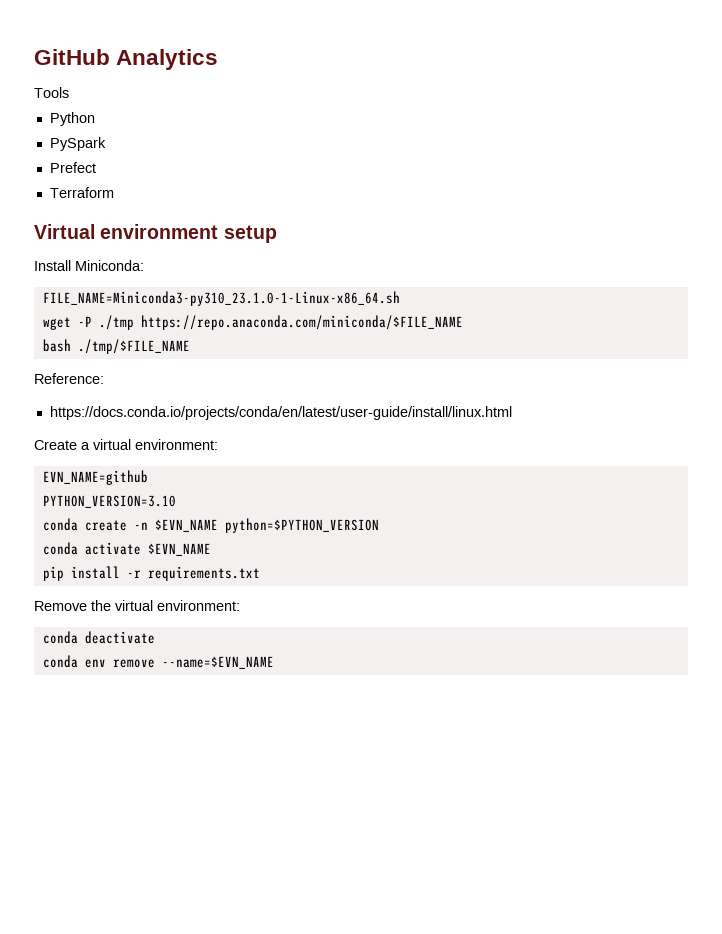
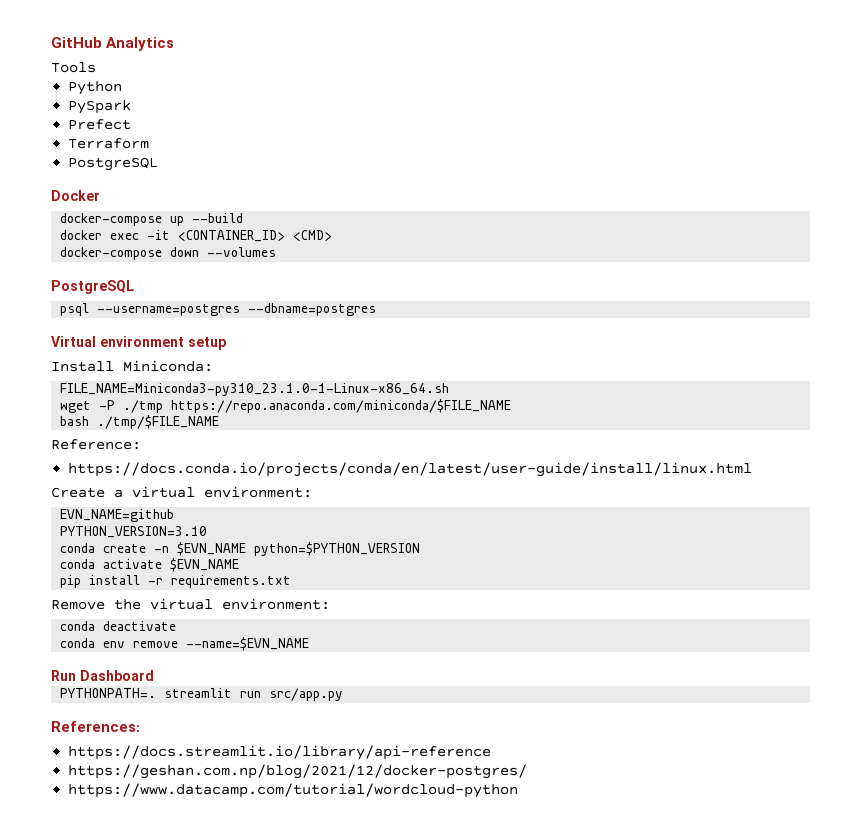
(114, 192) none -> [68,157,159,171] [51,190,100,201] [60,213,244,226] [60,230,333,242] [60,247,277,260] [51,280,134,294] [60,303,377,316] // PostgreSQL // Docker // docker-compose up --build // docker exec -it <CONTAINER_ID> <CMD> // docker-compose down --volumes // PostgreSQL // psql --username=postgres --dbname=postgres
(274, 662) none -> [51,670,154,681] [60,688,344,701] [51,721,140,732] [68,745,492,760] [68,764,528,779] [68,783,519,798] // Run Dashboard // PYTHONPATH=. streamlit run src/app.py // References: // https://docs.streamlit.io/library/api-reference // https://geshan.com.np/blog/2021/12/docker-postgres/ // https://www.datacamp.com/tutorial/wordcloud-python

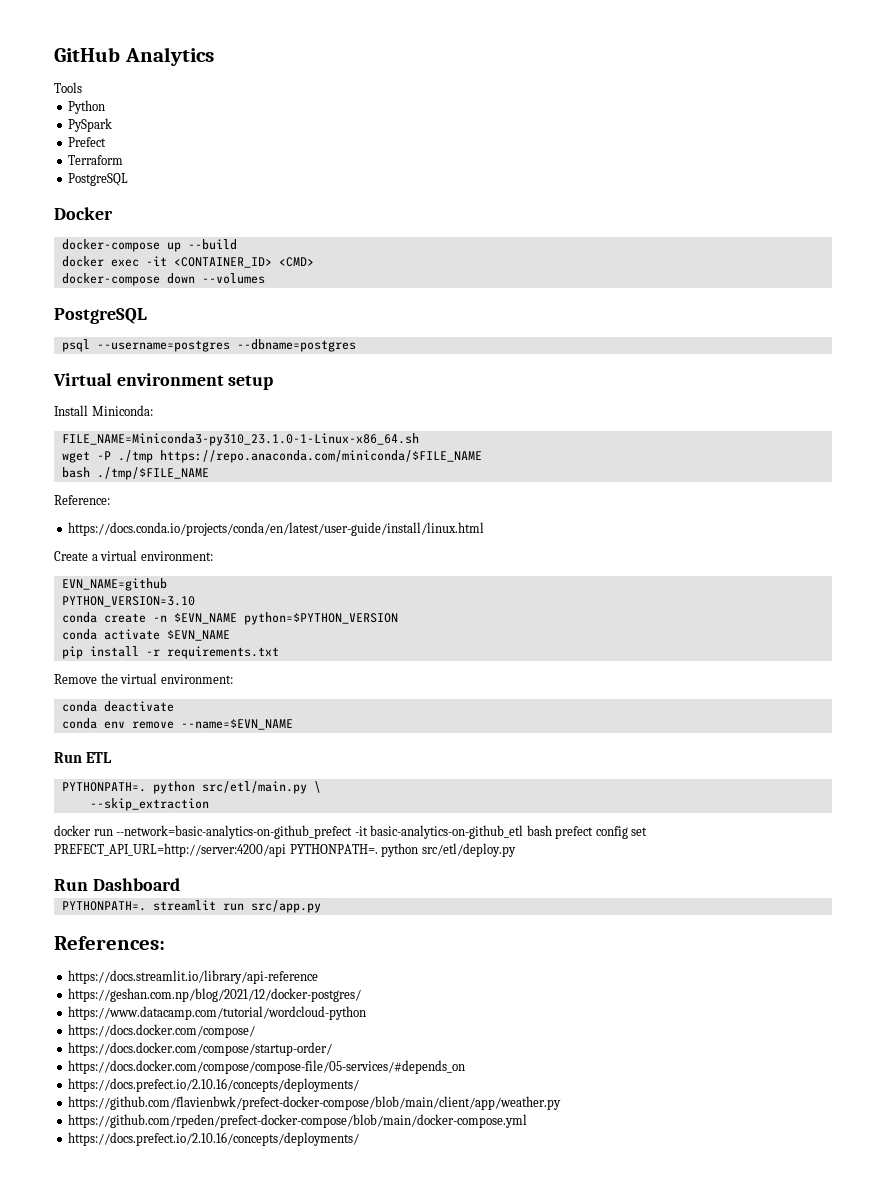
(310, 644) none -> [54,752,113,763] [61,781,321,794] [89,798,209,811] [54,825,648,839] [54,843,516,857] // Run ETL // PYTHONPATH=. python src/etl/main.py \ // --skip_extraction // docker run --network=basic-analytics-on-github_prefect -it basic-analytics-on-github_etl bash prefect config set PREFECT_API_URL=http://server:4200/api PYTHONPATH=. python src/etl/deploy.py
(519, 790) none -> [68,1024,256,1038] [68,1042,333,1056] [68,1060,466,1074] [68,1078,360,1092] [68,1096,562,1110] [68,1114,528,1128] [68,1132,360,1146] // https://docs.docker.com/compose/ // https://docs.docker.com/compose/startup-order/ // https://docs.docker.com/compose/compose-file/05-services/#depends_on // https://docs.prefect.io/2.10.16/concepts/deployments/ // https://github.com/flavienbwk/prefect-docker-compose/blob/main/client/app/weather.py // https://github.com/rpeden/prefect-docker-compose/blob/main/docker-compose.yml // https://docs.prefect.io/2.10.16/concepts/deployments/

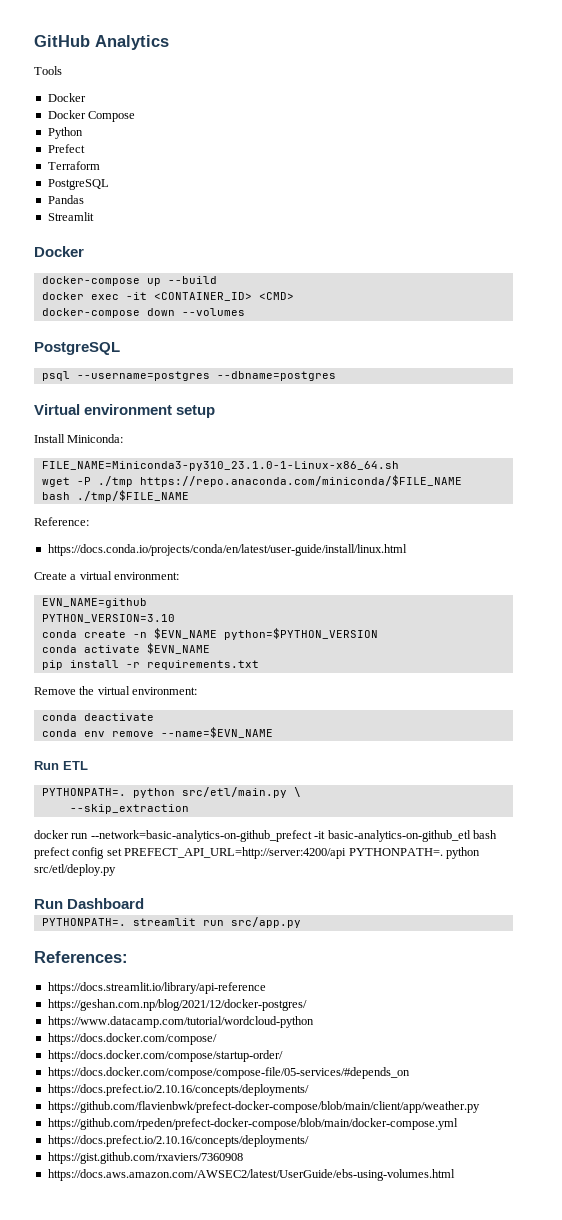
(82, 87) none -> [47,93,86,102] [47,110,136,122] // Docker // Docker Compose
[68,118,113,132] // PySpark -> (83, 133) none
(129, 179) none -> [47,195,84,204] [47,212,94,221] // Pandas // Streamlit
(360, 1139) none -> [47,1152,243,1164] [47,1169,455,1181] // https://gist.github.com/rxaviers/7360908 // https://docs.aws.amazon.com/AWSEC2/latest/UserGuide/ebs-using-volumes.html

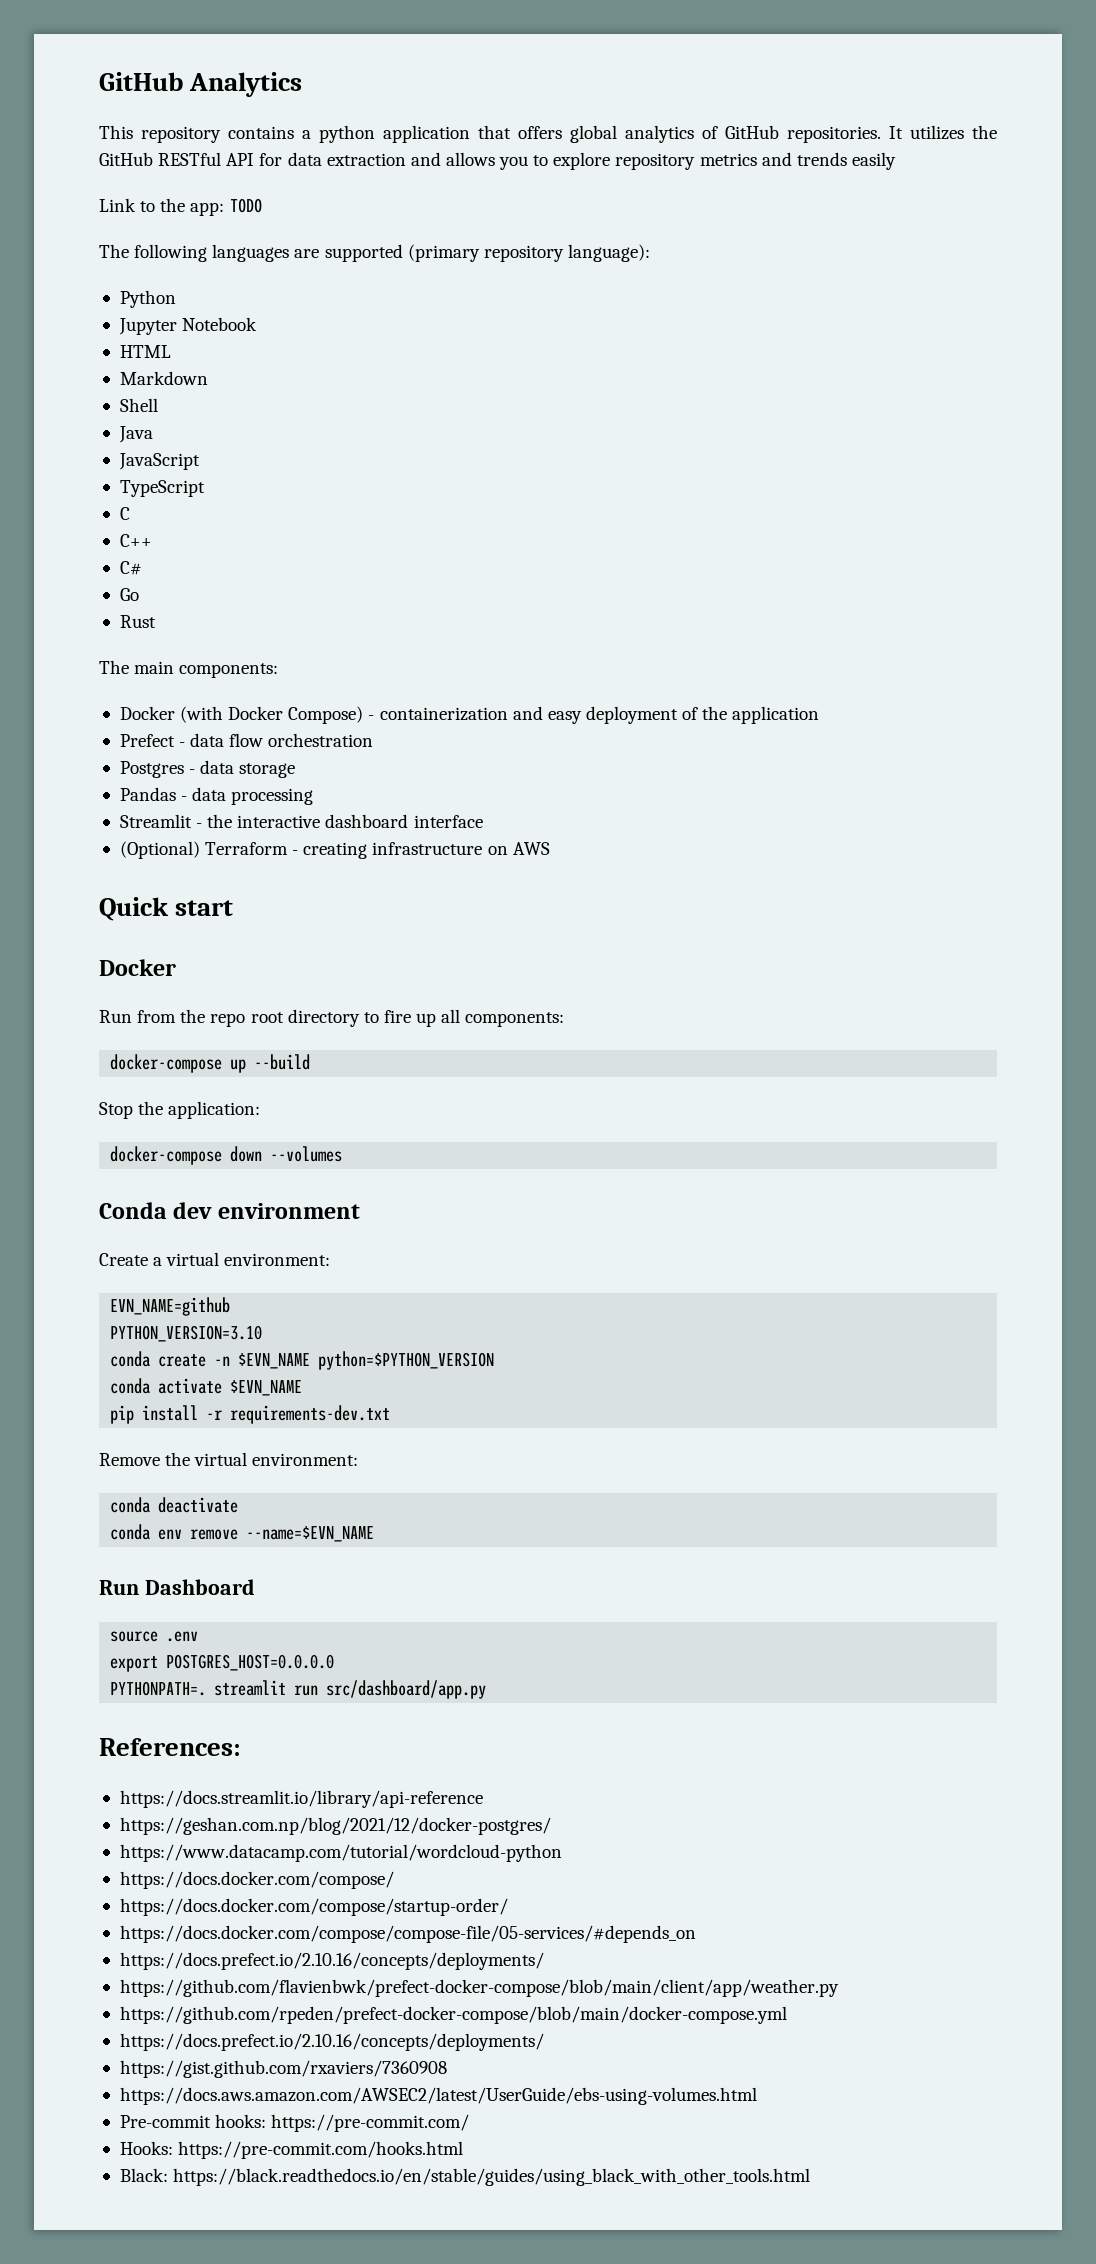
[34,66,62,75] [47,93,86,102] [47,110,136,122] [47,127,83,139] [47,144,85,153] [47,161,100,170] [47,179,109,190] [47,195,84,204] [47,212,94,221] [34,246,84,257] [41,276,217,286] [41,292,294,301] [41,308,245,318] [34,342,120,355] [41,371,336,381] [34,404,216,418] [34,434,124,443] [41,461,399,471] [41,475,462,487] [41,490,189,502] [34,517,89,526] [47,544,407,556] Tools // Docker // Docker Compose // Python // Prefect // Terraform // PostgreSQL // Pandas // Streamlit // Docker // docker-compose up --build // docker exec -it <CONTAINER_ID> <CMD> // docker-compose down --volumes // PostgreSQL // psql --username=postgres --dbname=postgres // Virtual environment setup // Install Miniconda: // FILE_NAME=Miniconda3-py310_23.1.0-1-Linux-x86_64.sh // wget -P ./tmp https://repo.anaconda.com/miniconda/$FILE_NAME // bash ./tmp/$FILE_NAME // Reference: // https://docs.conda.io/projects/conda/en/latest/user-guide/install/linux.html -> [99,125,997,143] [99,152,896,170] [99,198,262,216] [99,244,650,262] [119,290,176,308] [118,317,258,335] [119,345,171,358] [119,371,208,385] [119,398,158,412] [118,426,153,443] [118,453,200,470] [119,480,205,497] [119,507,130,520] [119,534,152,547] [119,561,142,575] [119,588,139,601] [119,615,156,628] [99,660,279,678] [119,706,820,724] [119,733,374,747] [119,760,296,778] [119,787,314,805] [119,814,483,828] [119,841,550,859] [99,897,234,921] [99,959,176,976] [99,1009,565,1027] [110,1054,311,1073] [99,1101,261,1119] [110,1146,343,1165] [99,1202,360,1219] This repository contains a python application that offers global analytics of GitHub repositories. It utilizes the GitHub RESTful API for data extraction and allows you to explore repository metrics and trends easily // Link to the app: TODO // The following languages are supported (primary repository language): // Python // Jupyter Notebook // HTML // Markdown // Shell // Java // JavaScript // TypeScript // C // C++ // C# // Go // Rust // The main components: // Docker (with Docker Compose) - containerization and easy deployment of the application // Prefect - data flow orchestration // Postgres - data storage // Pandas - data processing // Streamlit - the interactive dashboard interface // (Optional) Terraform - creating infrastructure on AWS // Quick start // Docker // Run from the repo root directory to fire up all components: // docker-compose up --build // Stop the application: // docker-compose down --volumes // Conda dev environment
[146,660,259,670] requirements.txt -> [230,1405,391,1424] requirements-dev.txt
[63,761,88,770] [41,787,301,798] [69,804,189,814] [34,830,497,842] [34,847,480,859] [34,864,116,876] [34,898,145,909] ETL // PYTHONPATH=. python src/etl/main.py \ // --skip_extraction // docker run --network=basic-analytics-on-github_prefect -it basic-analytics-on-github_etl bash prefect config set PREFECT_API_URL=http://server:4200/api PYTHONPATH=. python src/etl/deploy.py // Run Dashboard -> [144,1579,255,1595] [110,1631,199,1642] [110,1654,335,1672] Dashboard // source .env // export POSTGRES_HOST=0.0.0.0
[230,917,301,928] src/app.py -> [326,1680,487,1699] src/dashboard/app.py
(455, 1175) none -> [119,2114,470,2132] [119,2141,464,2159] [119,2168,811,2186] // Pre-commit hooks: https://pre-commit.com/ // Hooks: https://pre-commit.com/hooks.html // Black: https://black.readthedocs.io/en/stable/guides/using_black_with_other_tools.html

